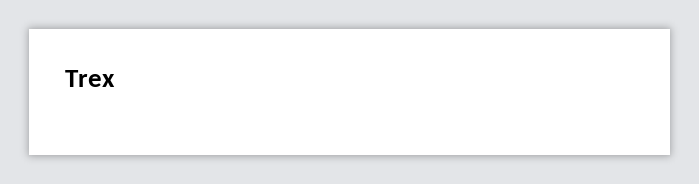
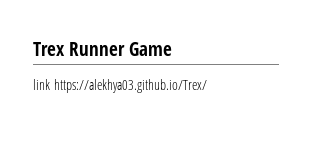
(115, 78) none -> [69,42,173,56] [33,79,207,93] Runner Game // link https://alekhya03.github.io/Trex/

